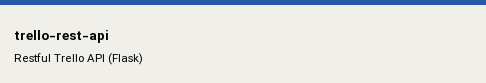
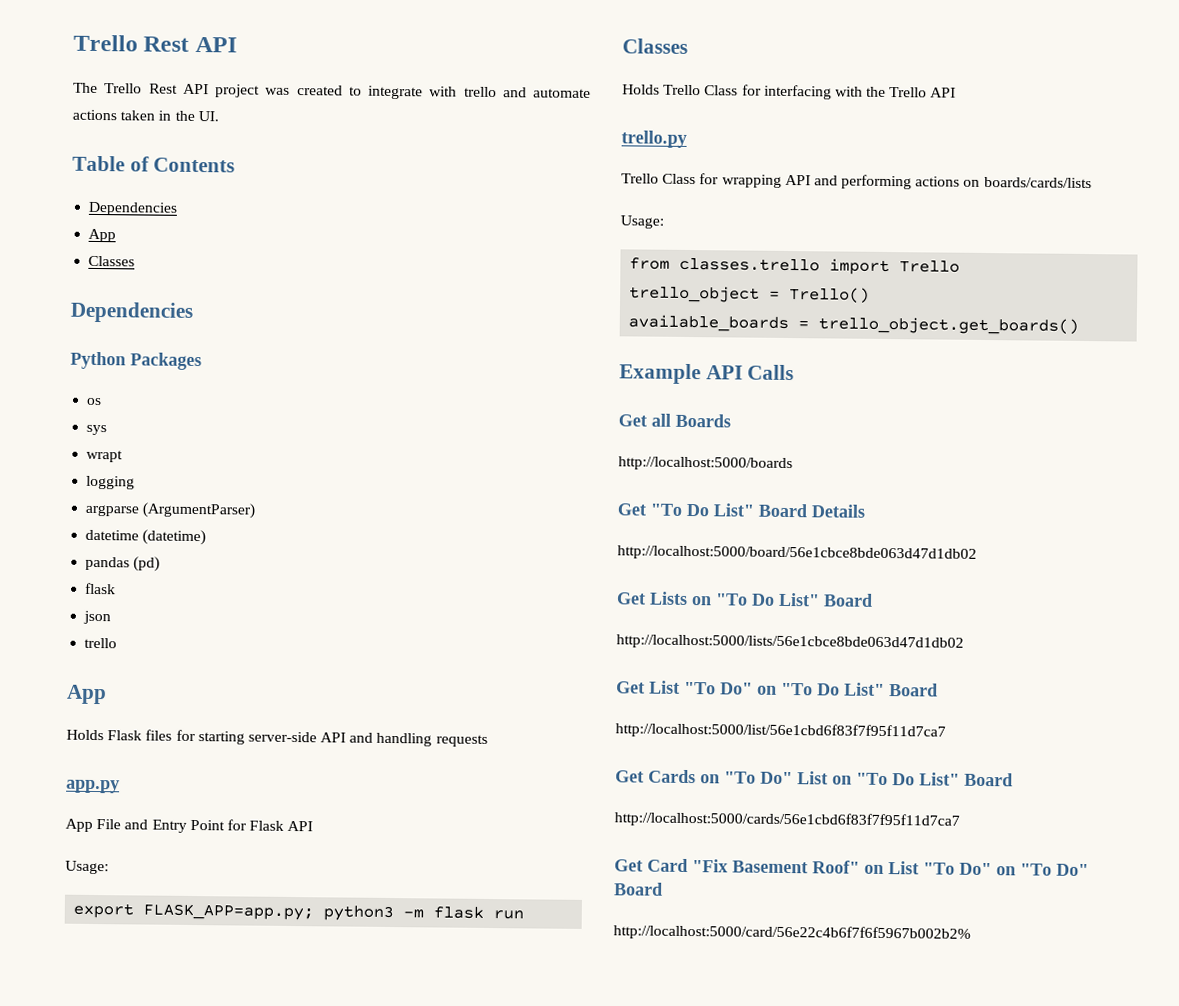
[14,30,109,43] [14,53,144,65] trello-rest-api // Restful Trello API (Flask) -> [73,34,237,53] [73,82,591,100] [72,109,219,122] [72,155,236,173] [88,201,179,216] [88,228,117,243] [88,255,136,267] [70,301,194,323] [70,351,202,371] [86,397,103,406] [86,424,108,436] [86,449,124,463] [86,475,136,490] [85,502,256,519] [85,529,207,546] [85,556,161,572] [85,582,117,595] [83,610,112,625] [84,637,118,649] [66,684,107,705] [66,729,488,747] [66,779,120,794] [65,818,314,833] [65,860,109,875] [73,902,525,922] [622,38,688,54] [622,84,957,100] [621,130,687,148] [621,173,1092,190] [620,215,664,229] [629,257,961,276] [629,285,871,303] [628,314,1080,335] [619,363,795,385] [618,413,731,428] [618,456,793,472] [617,503,865,518] [617,545,977,562] [616,591,873,607] [616,634,964,651] [616,680,938,697] [615,722,946,740] [615,769,1013,787] [614,811,960,829] [614,858,1089,877] [614,882,663,896] [613,924,971,942] Trello Rest API // The Trello Rest API project was created to integrate with trello and automate actions taken in the UI. // Table of Contents // Dependencies // App // Classes // Dependencies // Python Packages // os // sys // wrapt // logging // argparse (ArgumentParser) // datetime (datetime) // pandas (pd) // flask // json // trello // App // Holds Flask files for starting server-side API and handling requests // app.py // App File and Entry Point for Flask API // Usage: // export FLASK_APP=app.py; python3 -m flask run // Classes // Holds Trello Class for interfacing with the Trello API // trello.py // Trello Class for wrapping API and performing actions on boards/cards/lists // Usage: // from classes.trello import Trello // trello_object = Trello() // available_boards = trello_object.get_boards() // Example API Calls // Get all Boards // http://localhost:5000/boards // Get "To Do List" Board Details // http://localhost:5000/board/56e1cbce8bde063d47d1db02 // Get Lists on "To Do List" Board // http://localhost:5000/lists/56e1cbce8bde063d47d1db02 // Get List "To Do" on "To Do List" Board // http://localhost:5000/list/56e1cbd6f83f7f95f11d7ca7 // Get Cards on "To Do" List on "To Do List" Board // http://localhost:5000/cards/56e1cbd6f83f7f95f11d7ca7 // Get Card "Fix Basement Roof" on List "To Do" on "To Do" Board // http://localhost:5000/card/56e22c4b6f7f6f5967b002b2%

